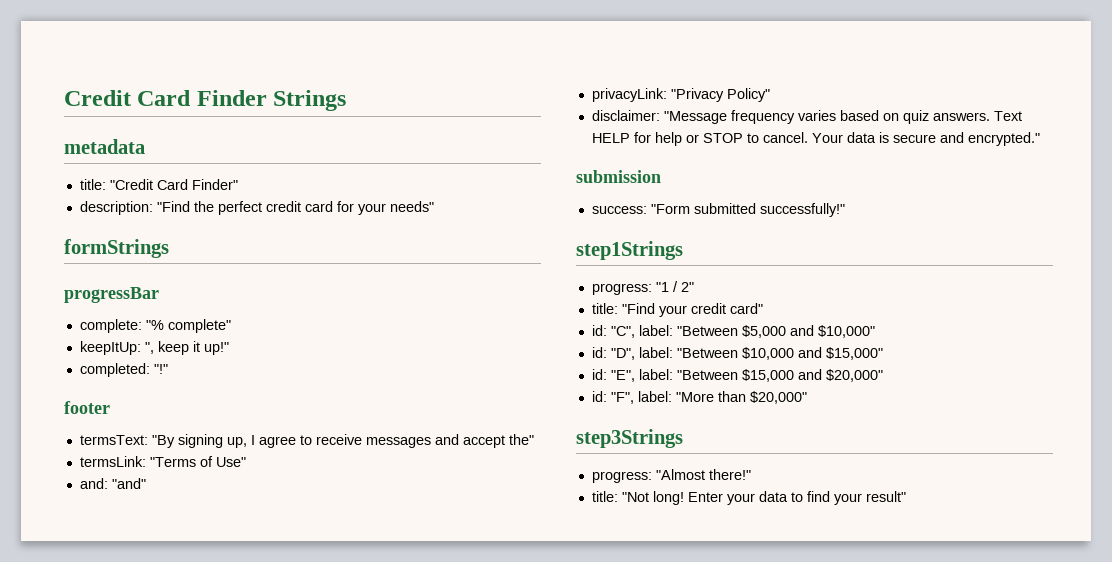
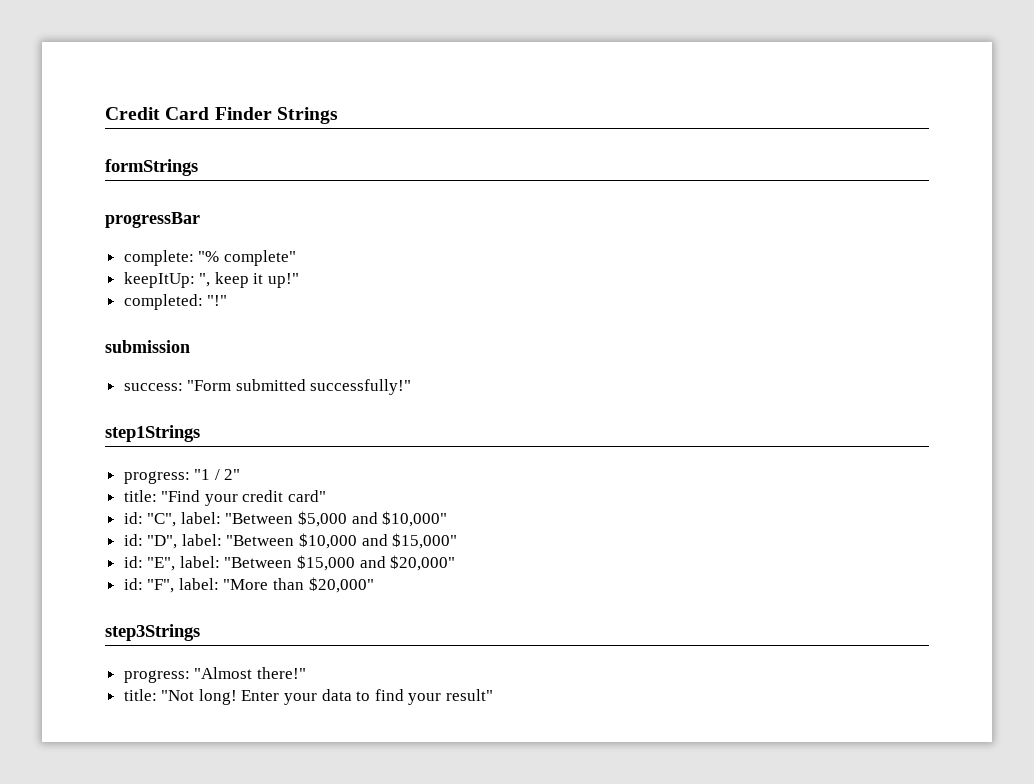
[64,139,145,154] [79,179,238,190] [79,201,434,215] // metadata // title: "Credit Card Finder" // description: "Find the perfect credit card for your needs" -> (338, 115) none
[64,401,110,414] [79,434,534,448] [79,456,246,467] [79,478,146,489] [591,88,770,102] [591,110,1022,124] [591,132,1040,146] // footer // termsText: "By signing up, I agree to receive messages and accept the" // termsLink: "Terms of Use" // and: "and" // privacyLink: "Privacy Policy" // disclaimer: "Message frequency varies based on quiz answers. Text HELP for help or STOP to cancel. Your data is secure and encrypted." -> (228, 300) none

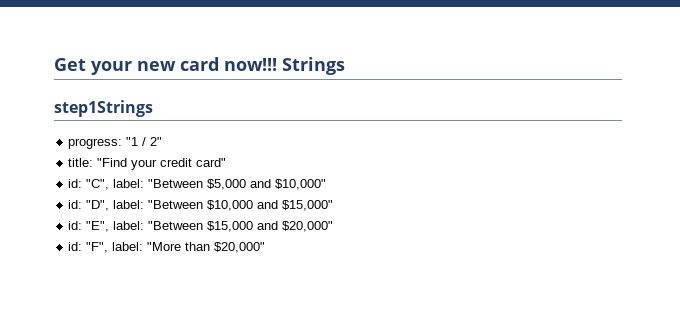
[105,107,338,124] [105,159,198,176] [105,212,200,228] [123,250,296,266] [123,272,300,288] [123,294,228,310] [105,340,190,353] [123,379,412,395] Credit Card Finder Strings // formStrings // progressBar // complete: "% complete" // keepItUp: ", keep it up!" // completed: "!" // submission // success: "Form submitted successfully!" -> [54,57,345,75] Get your new card now!!! Strings
[105,624,200,641] [123,667,306,683] [123,689,494,705] // step3Strings // progress: "Almost there!" // title: "Not long! Enter your data to find your result" -> (266, 247) none

